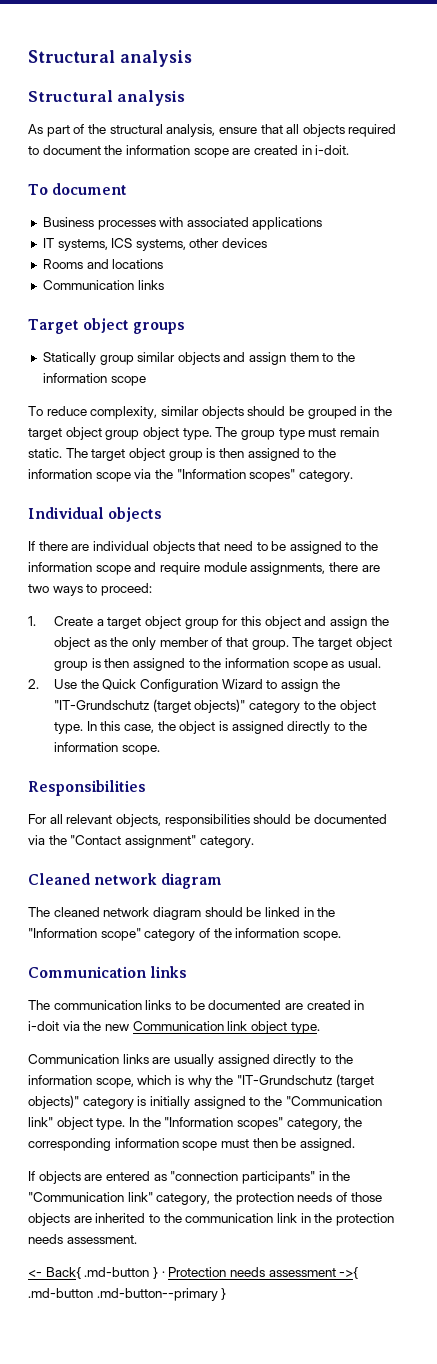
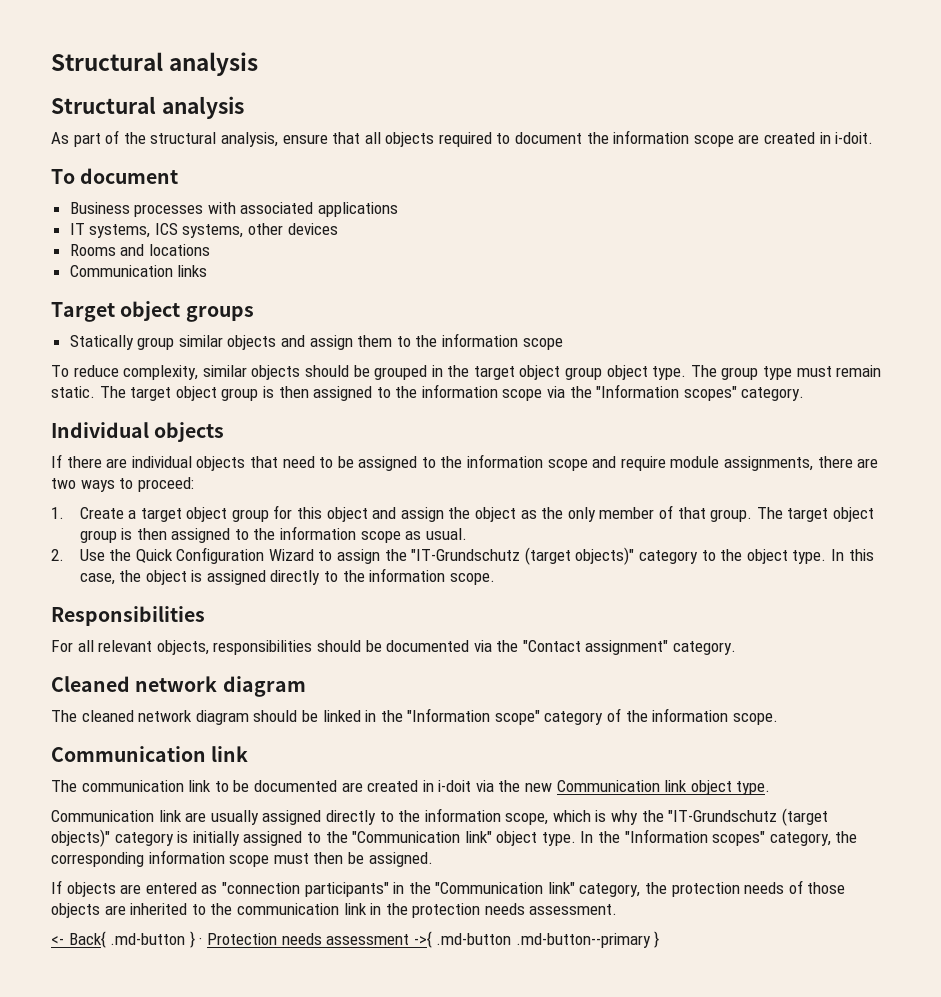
[150,966,188,978] links -> [211,746,249,762] link
[145,1000,172,1010] links -> [188,780,212,792] link
[122,1054,149,1064] links -> [158,810,182,822] link

